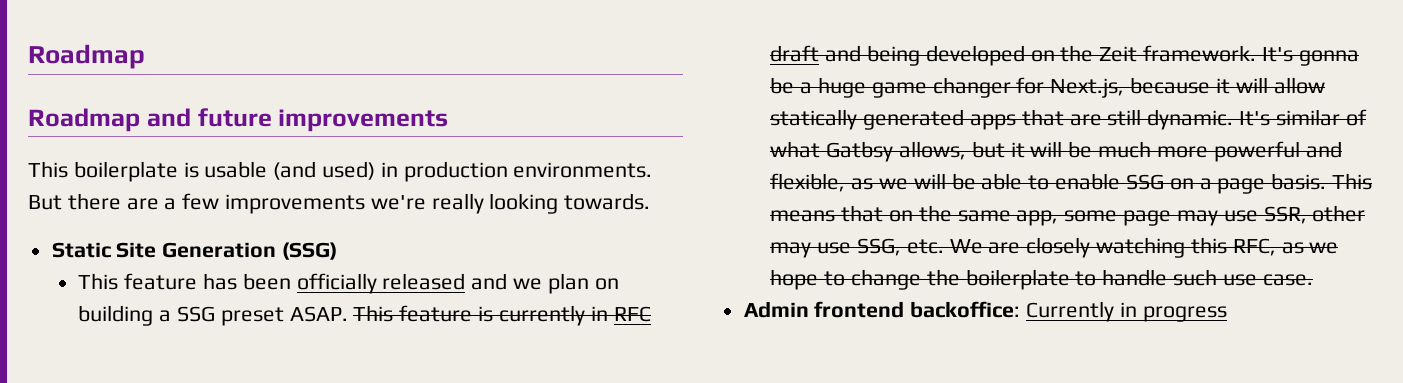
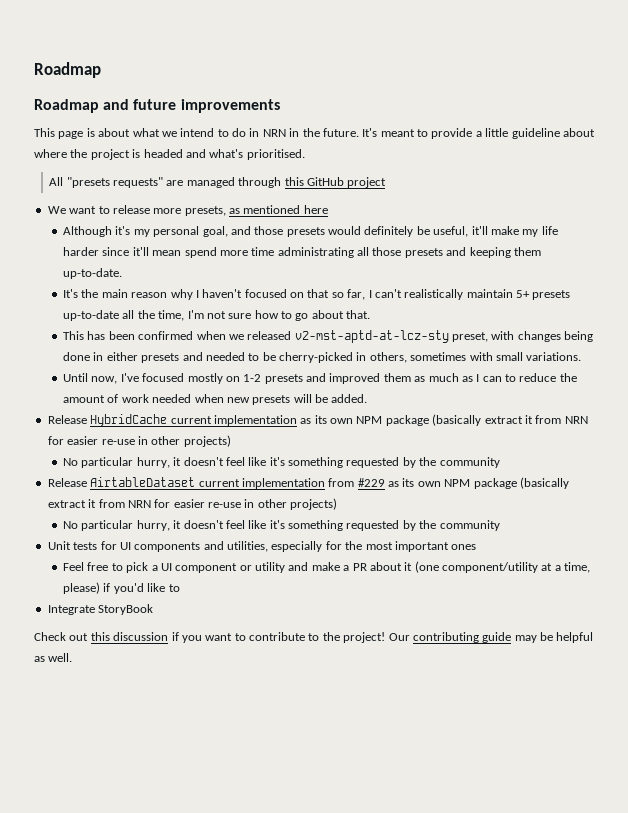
[73,161,653,182] [28,193,651,214] [51,242,338,260] [78,273,198,290] boilerplate is usable (and used) in production environments. But there are a few improvements we're really looking towards. // Static Site Generation (SSG) // This feature -> [58,128,595,139] [34,149,305,160] [49,177,387,188] [47,205,328,216] [63,226,558,237] [63,247,541,258] [63,268,123,279] [63,289,571,300] [63,310,371,321] [63,331,85,340] page is about what we intend to do in NRN in the future. It's meant to provide a little guideline about where the project is headed and what's prioritised. // All "presets requests" are managed through this GitHub project // We want to release more presets, as mentioned here // Although it's my personal goal, and those presets would definitely be useful, it'll make my life harder since it'll mean spend more time administrating all those presets and keeping them up-to-date. // It's the main reason why I haven't focused on that so far, I can't realistically maintain 5+ presets up-to-date all the time, I'm not sure how to go about that. // This
[296,273,619,294] [78,305,651,326] [770,45,1359,66] [770,77,1325,98] [770,109,1367,130] [770,141,1342,162] [770,173,1372,194] [770,205,1366,226] [770,237,1339,258] [770,269,1313,290] [743,301,1227,322] officially released and we plan on building a SSG preset ASAP. This feature is currently in RFC draft and being developed on the Zeit framework. It's gonna be a huge game changer for Next.js, because it will allow statically generated apps that are still dynamic. It's similar of what Gatbsy allows, but it will be much more powerful and flexible, as we will be able to enable SSG on a page basis. This means that on the same app, some page may use SSR, other may use SSG, etc. We are closely watching this RFC, as we hope to change the boilerplate to handle such use case. // Admin frontend backoffice: Currently in progress -> [138,330,594,343] [63,352,582,363] [63,373,577,384] [63,394,368,405] [47,414,588,427] [47,435,231,447] [63,457,500,468] [47,477,569,489] [47,498,338,510] [63,520,500,531] [47,541,477,552] [63,561,591,573] [63,582,180,594] [47,604,154,615] [34,632,594,643] [34,653,73,662] confirmed when we released v2-mst-aptd-at-lcz-sty preset, with changes being done in either presets and needed to be cherry-picked in others, sometimes with small variations. // Until now, I've focused mostly on 1-2 presets and improved them as much as I can to reduce the amount of work needed when new presets will be added. // Release HybridCache current implementation as its own NPM package (basically extract it from NRN for easier re-use in other projects) // No particular hurry, it doesn't feel like it's something requested by the community // Release AirtableDataset current implementation from #229 as its own NPM package (basically extract it from NRN for easier re-use in other projects) // No particular hurry, it doesn't feel like it's something requested by the community // Unit tests for UI components and utilities, especially for the most important ones // Feel free to pick a UI component or utility and make a PR about it (one component/utility at a time, please) if you'd like to // Integrate StoryBook // Check out this discussion if you want to contribute to the project! Our contributing guide may be helpful as well.

